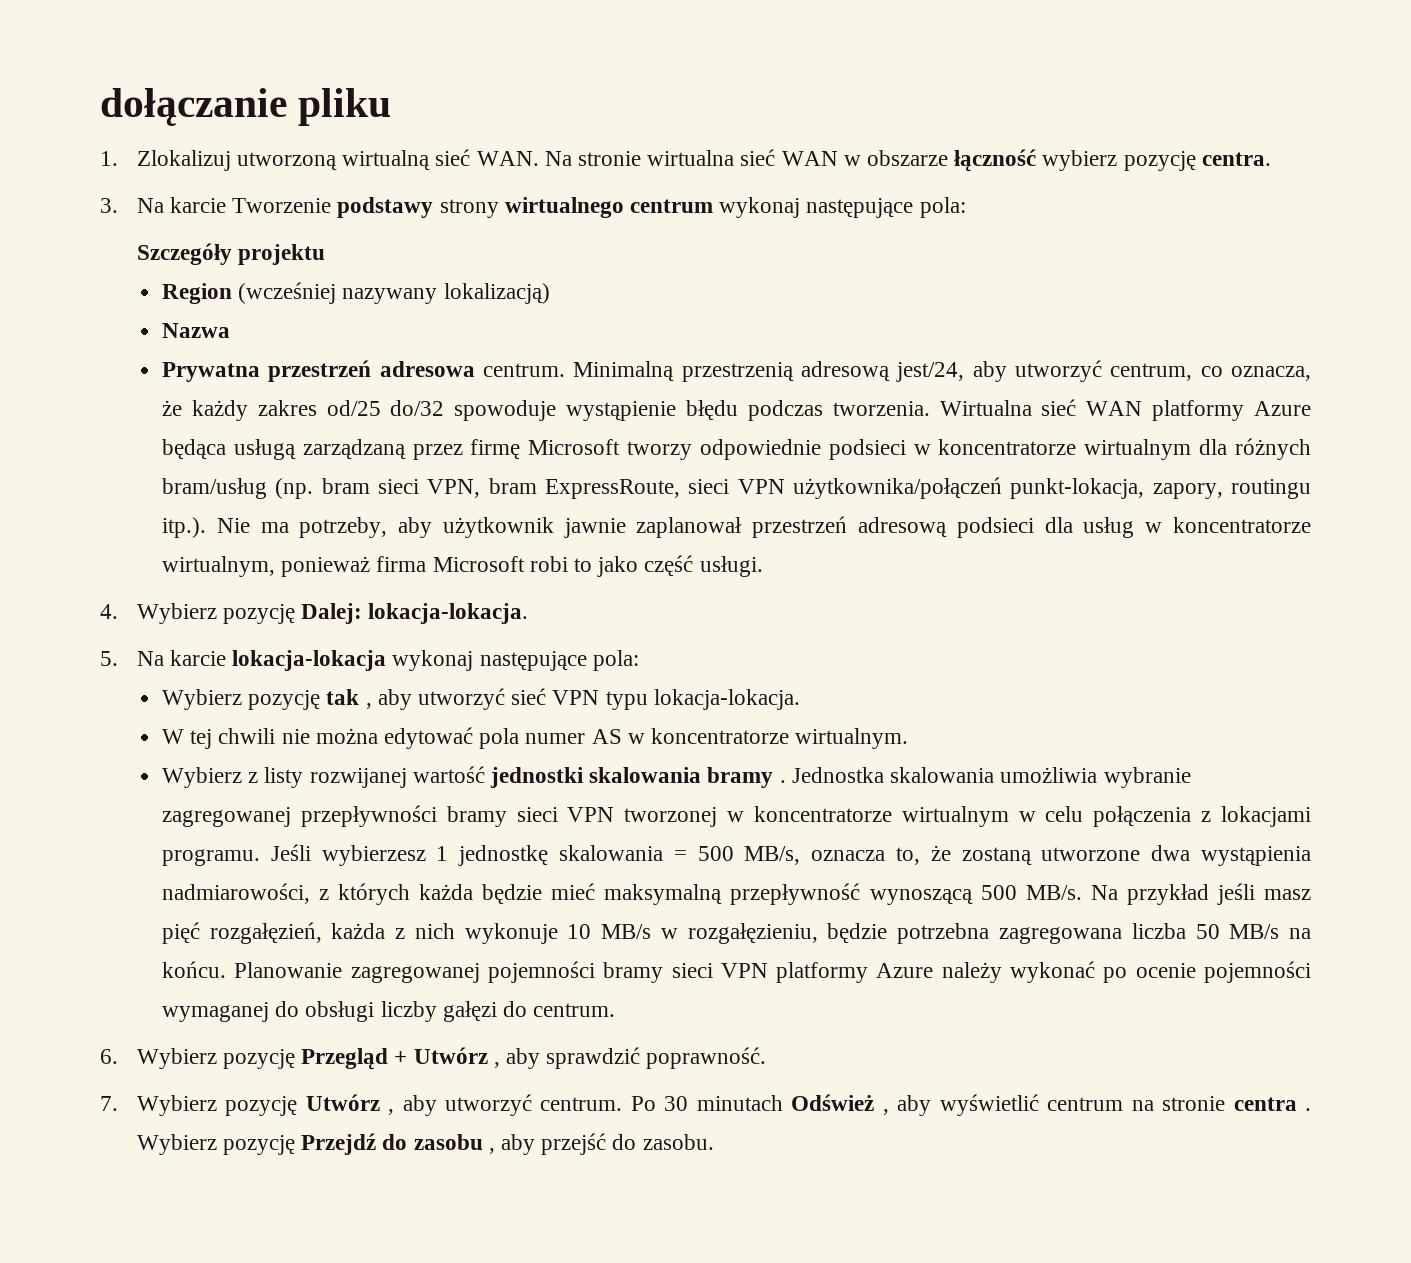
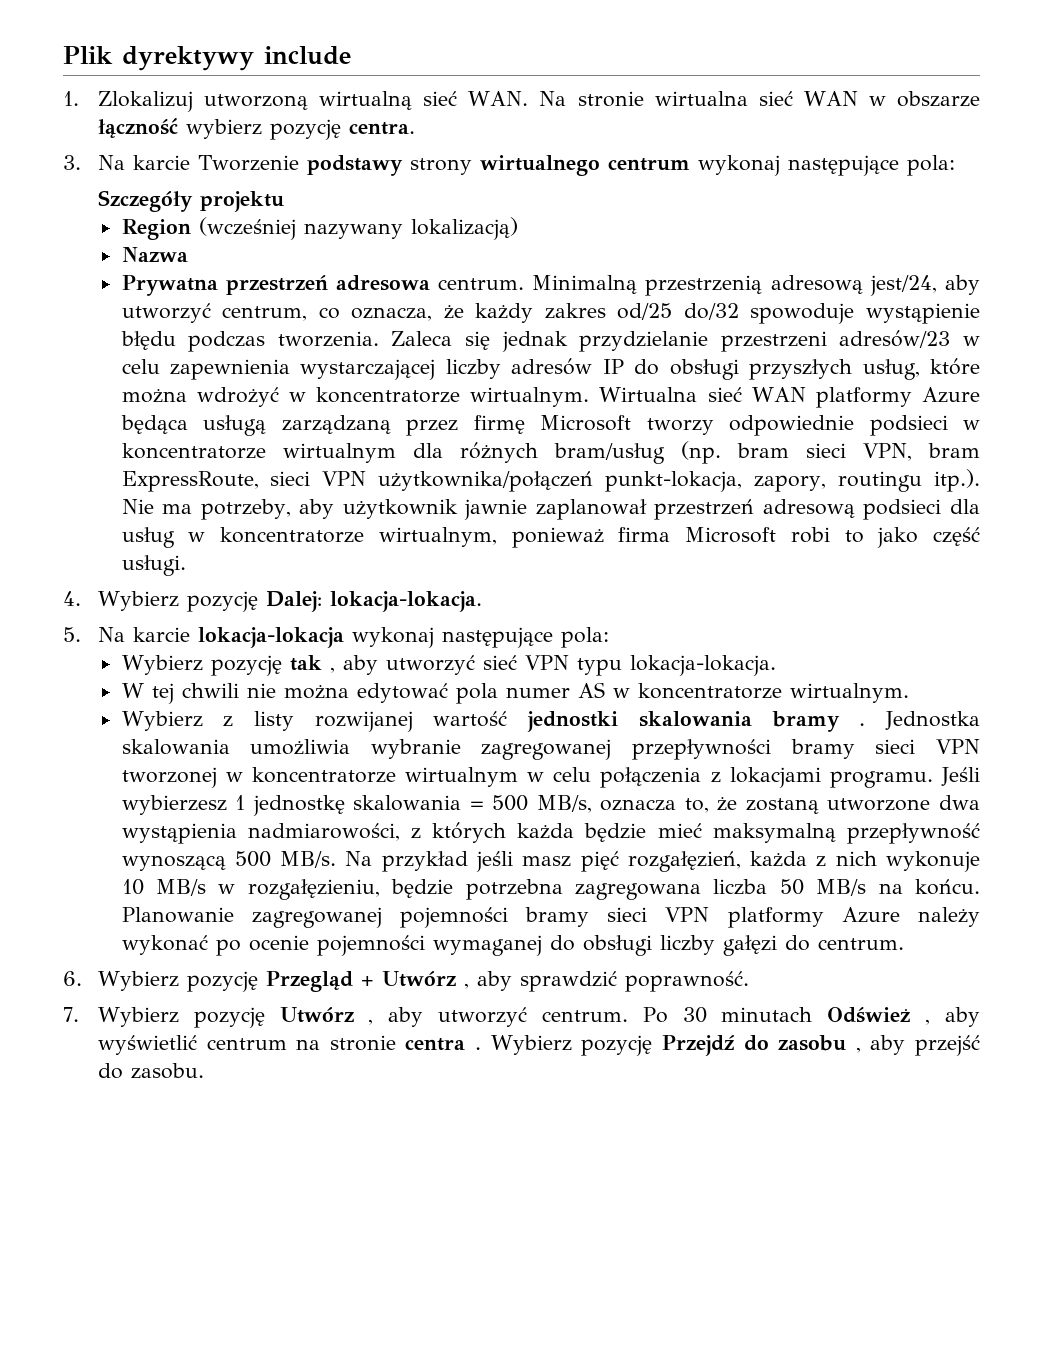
[100,88,392,126] dołączanie pliku -> [63,46,351,71] Plik dyrektywy include
(930, 408) none -> [391,330,980,352] [121,358,980,380] [121,387,590,407] Zaleca się jednak przydzielanie przestrzeni adresów/23 w celu zapewnienia wystarczającej liczby adresów IP do obsługi przyszłych usług, które można wdrożyć w koncentratorze wirtualnym.

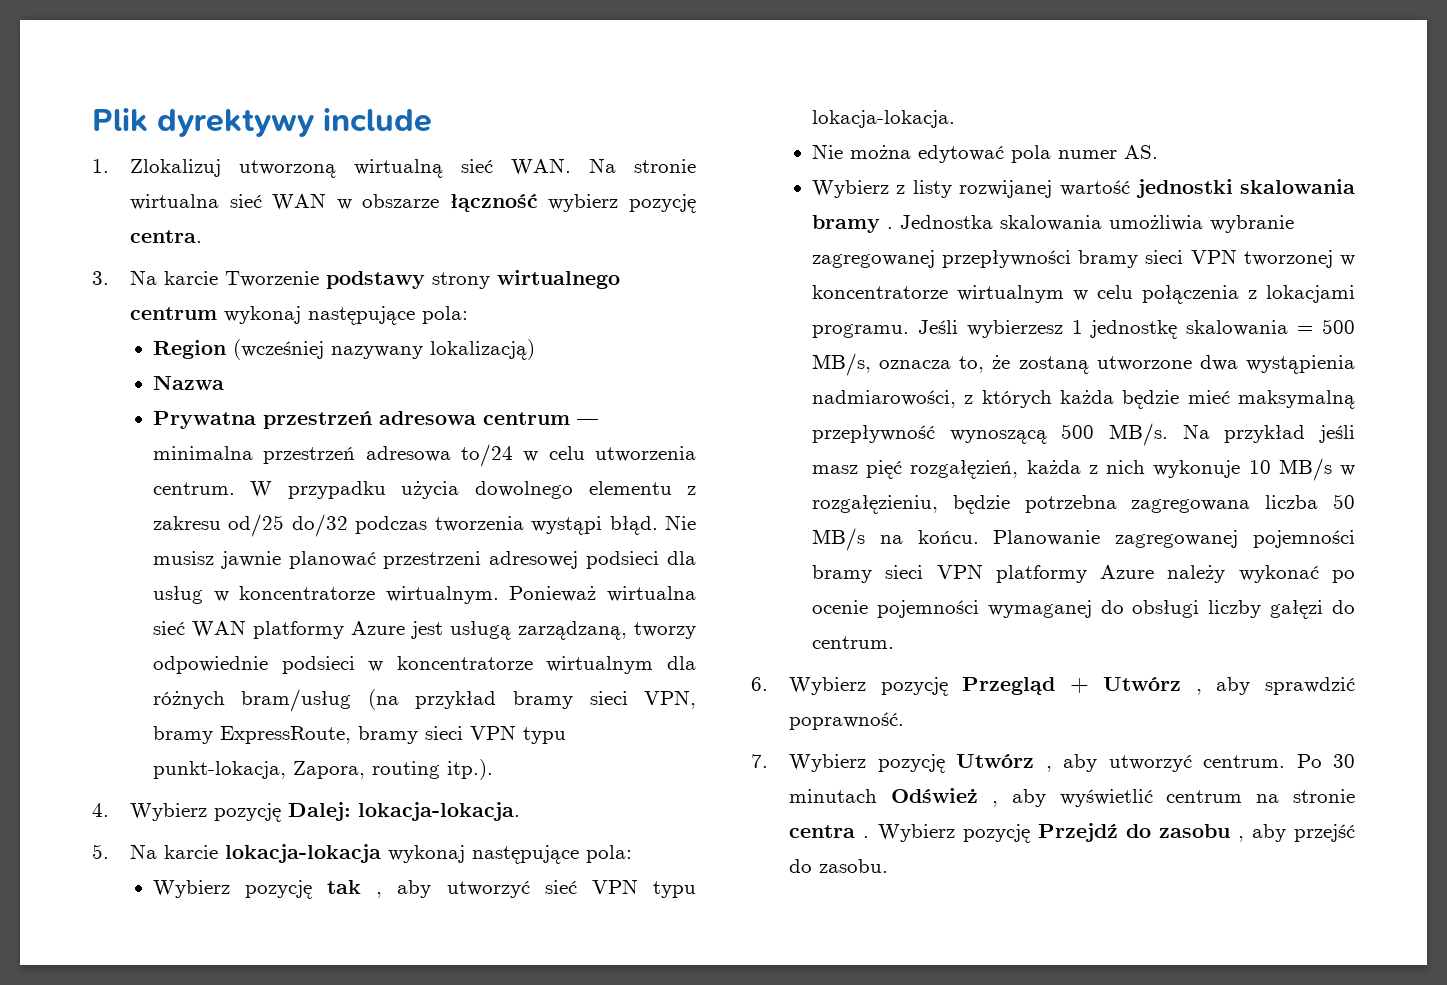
[97,190,284,212] // Szczegóły projektu -> (469, 315) none
[438,275,980,296] [121,303,980,324] [120,330,980,352] [121,358,980,380] [121,387,698,407] centrum. Minimalną przestrzenią adresową jest/24, aby utworzyć centrum, co oznacza, że każdy zakres od/25 do/32 spowoduje wystąpienie błędu podczas tworzenia. Zaleca się jednak przydzielanie przestrzeni adresów/23 w celu zapewnienia wystarczającej liczby adresów IP do obsługi przyszłych usług, które można wdrożyć w koncentratorze wirtualnym. Wirtualna -> [482,412,598,425] [152,444,696,467] [152,481,696,499] [152,514,696,537] [152,551,696,569] [152,586,696,604] centrum — minimalna przestrzeń adresowa to/24 w celu utworzenia centrum. W przypadku użycia dowolnego elementu z zakresu od/25 do/32 podczas tworzenia wystąpi błąd. Nie musisz jawnie planować przestrzeni adresowej podsieci dla usług w koncentratorze wirtualnym. Ponieważ wirtualna
[120,415,632,436] będąca usługą zarządzaną przez firmę Microsoft -> [410,621,627,640] jest usługą zarządzaną,
[680,441,980,464] [121,469,980,492] [121,499,980,520] [121,527,981,548] [121,555,186,576] (np. bram sieci VPN, bram ExpressRoute, sieci VPN użytkownika/połączeń punkt-lokacja, zapory, routingu itp.). Nie ma potrzeby, aby użytkownik jawnie zaplanował przestrzeń adresową podsieci dla usług w koncentratorze wirtualnym, ponieważ firma Microsoft robi to jako część usługi. -> [367,689,696,710] [152,725,566,744] [152,759,493,780] (na przykład bramy sieci VPN, bramy ExpressRoute, bramy sieci VPN typu punkt-lokacja, Zapora, routing itp.).
[121,682,909,704] W tej chwili nie można edytować pola numer AS w koncentratorze wirtualnym. -> [811,144,1158,163] Nie można edytować pola numer AS.

